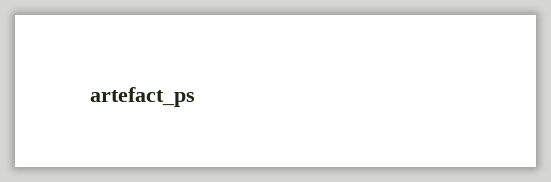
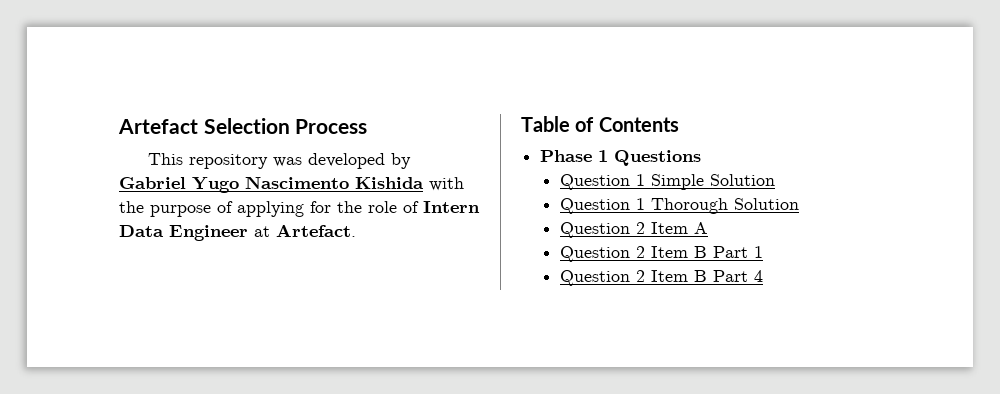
[90,87,195,107] artefact_ps -> [118,118,368,134] [148,153,412,169] [119,176,464,193] [119,201,480,217] [119,224,356,241] [521,116,679,132] [540,150,702,166] [559,174,775,190] [559,198,799,214] [559,222,708,238] [559,246,763,262] [559,270,763,286] Artefact Selection Process // This repository was developed by Gabriel Yugo Nascimento Kishida with the purpose of applying for the role of Intern Data Engineer at Artefact. // Table of Contents // Phase 1 Questions // Question 1 Simple Solution // Question 1 Thorough Solution // Question 2 Item A // Question 2 Item B Part 1 // Question 2 Item B Part 4

